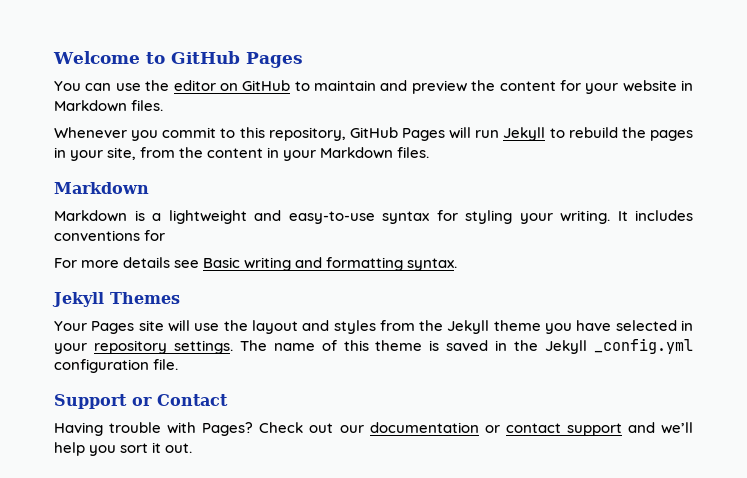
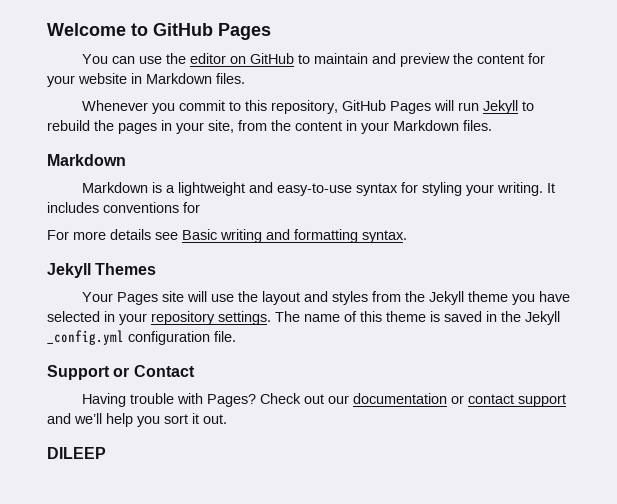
(193, 448) none -> [47,447,106,459] // DILEEP

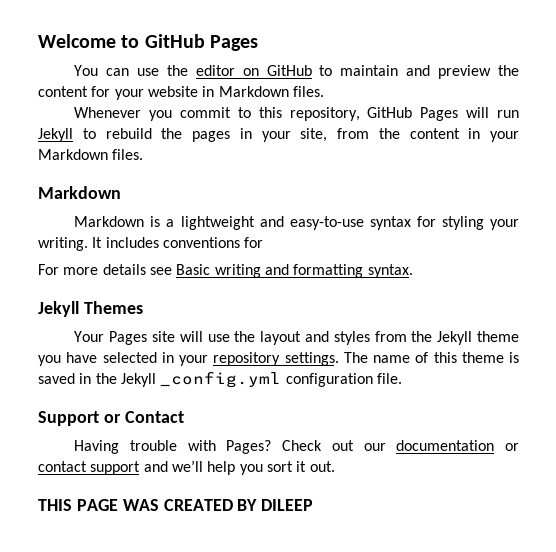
(227, 419) none -> [38,499,258,511] THIS PAGE WAS CREATED BY

